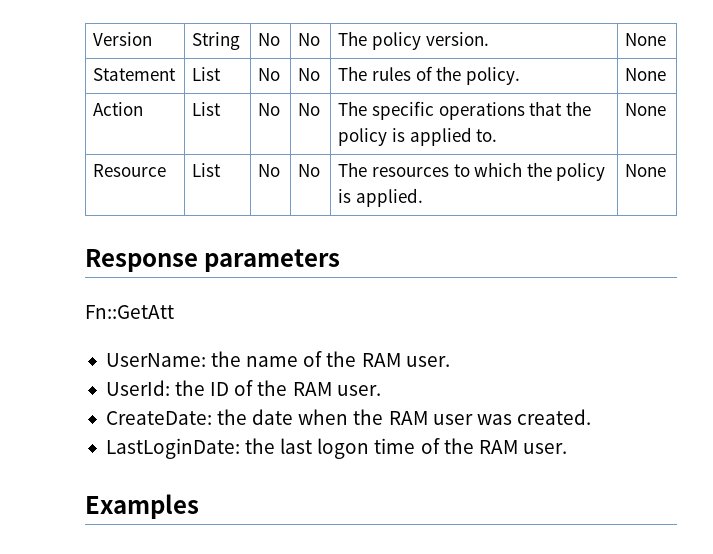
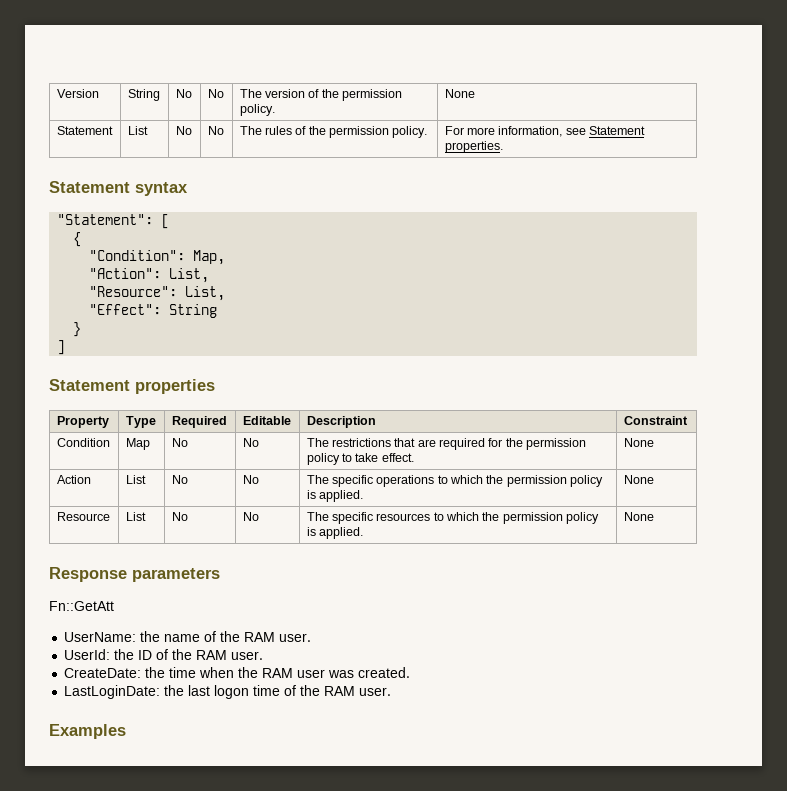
[372,32,489,50] policy version. -> [264,89,403,101] [239,104,275,116] version of the permission policy.
[465,67,520,85] policy. -> [329,126,428,138] [444,126,646,137] [444,141,503,153] [49,181,188,196] [57,214,170,229] [73,232,82,247] [89,250,226,265] [89,268,210,283] [89,286,226,301] [89,304,218,318] [73,322,82,337] [57,340,66,355] [49,379,215,394] [56,416,109,428] [125,416,156,428] [171,416,227,428] [242,416,291,425] [306,416,376,428] [623,416,688,425] [56,438,110,447] [125,438,150,450] [171,438,188,447] [242,438,259,447] [306,438,587,450] [306,453,414,465] permission policy. | For more information, see Statement properties. // Statement syntax // "Statement": [ // { // "Condition": Map, // "Action": List, // "Resource": List, // "Effect": String // } // ] // Statement properties // Property | Type | Required | Editable | Description | Constraint // Condition | Map | No | No | The restrictions that are required for the permission policy to take effect.
[529,101,591,116] [338,127,498,146] that the policy is applied to. -> [437,475,604,487] [306,490,363,502] to which the permission policy is applied.
(368, 169) none -> [331,512,373,524] specific
(552, 169) none -> [502,512,563,524] permission
[252,409,294,425] date -> [169,667,197,678] time

